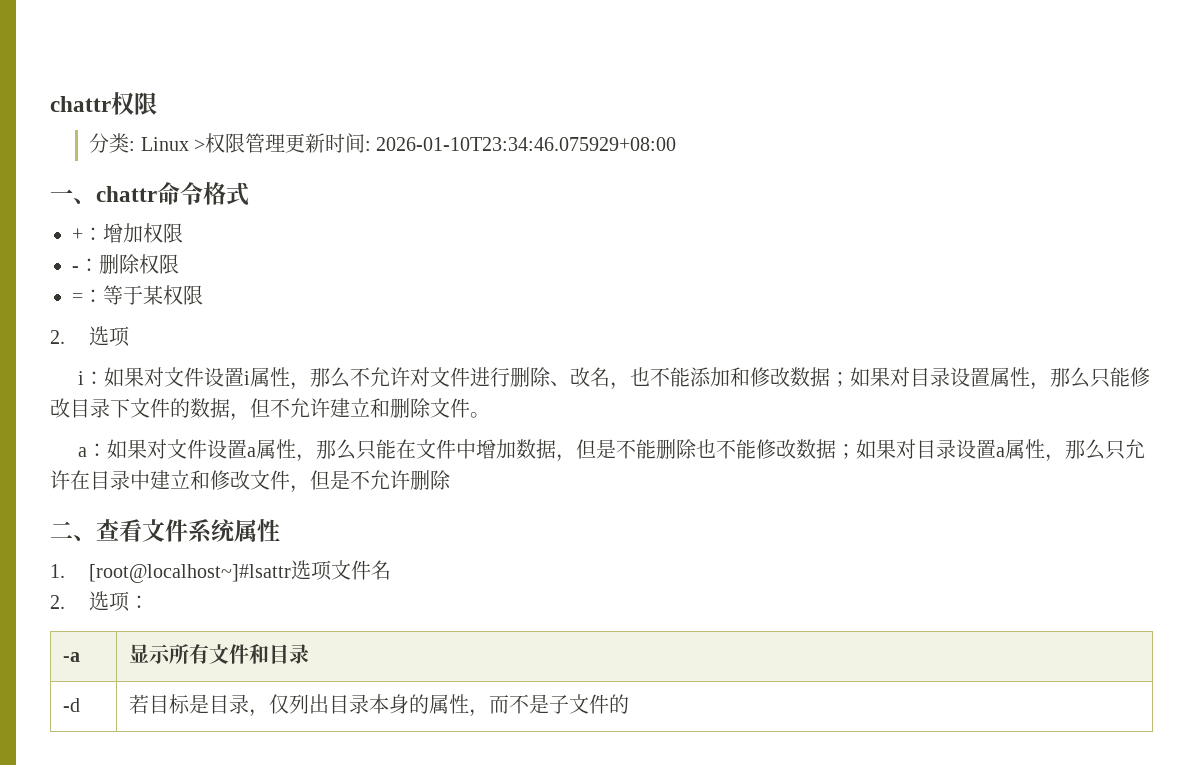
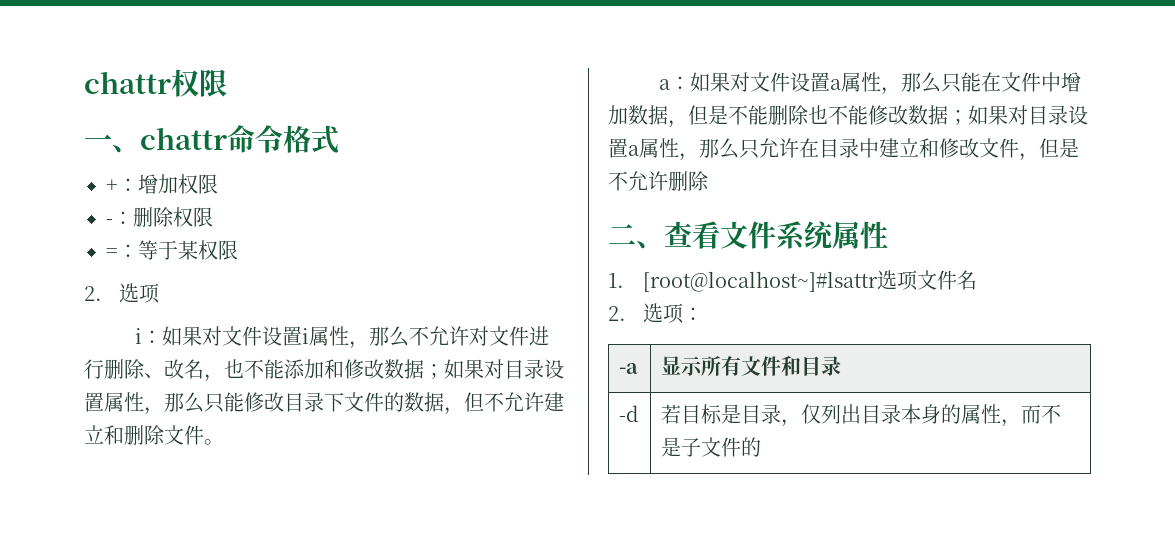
[89,133,677,153] // 分类: Linux >权限管理更新时间: 2026-01-10T23:34:46.075929+08:00 -> (227, 83) none

